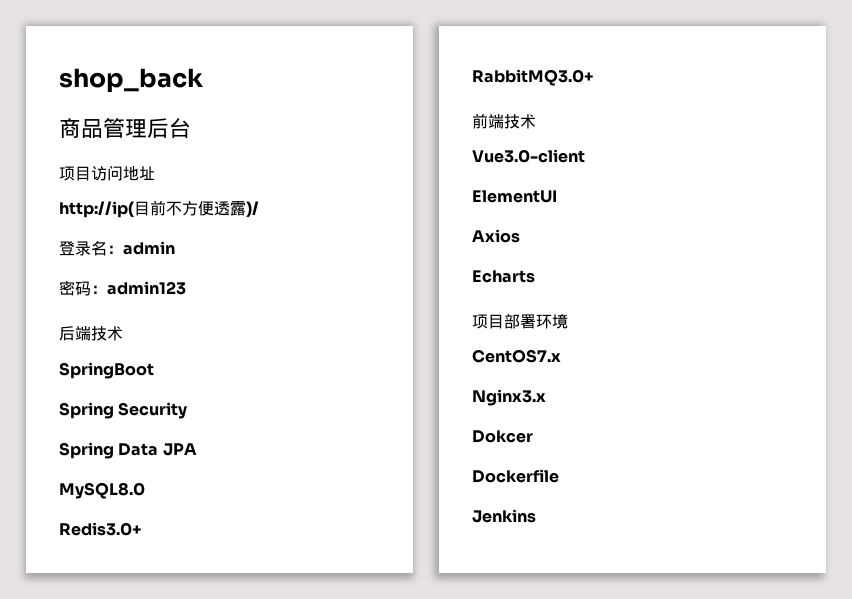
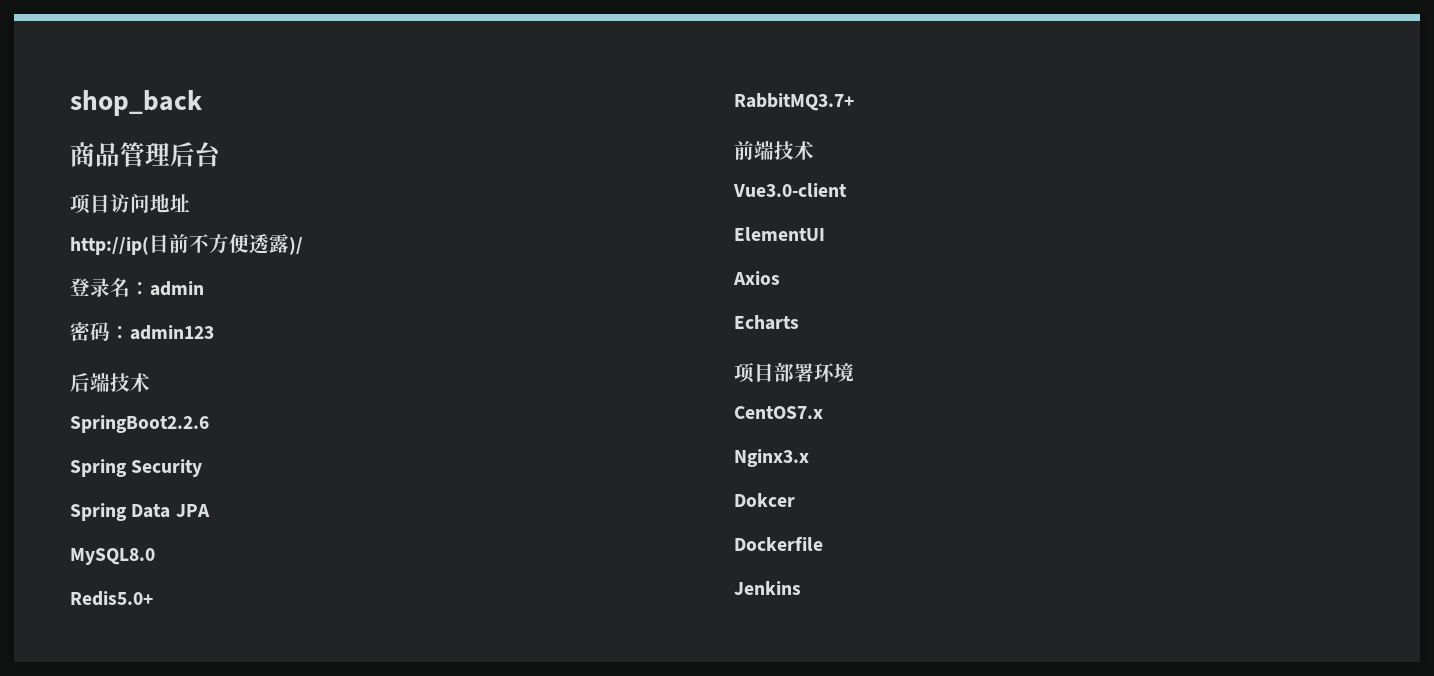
[59,362,154,379] SpringBoot -> [70,415,209,433] SpringBoot2.2.6
[59,522,142,536] [472,69,594,86] Redis3.0+ // RabbitMQ3.0+ -> [70,591,153,606] [734,93,854,111] Redis5.0+ // RabbitMQ3.7+

